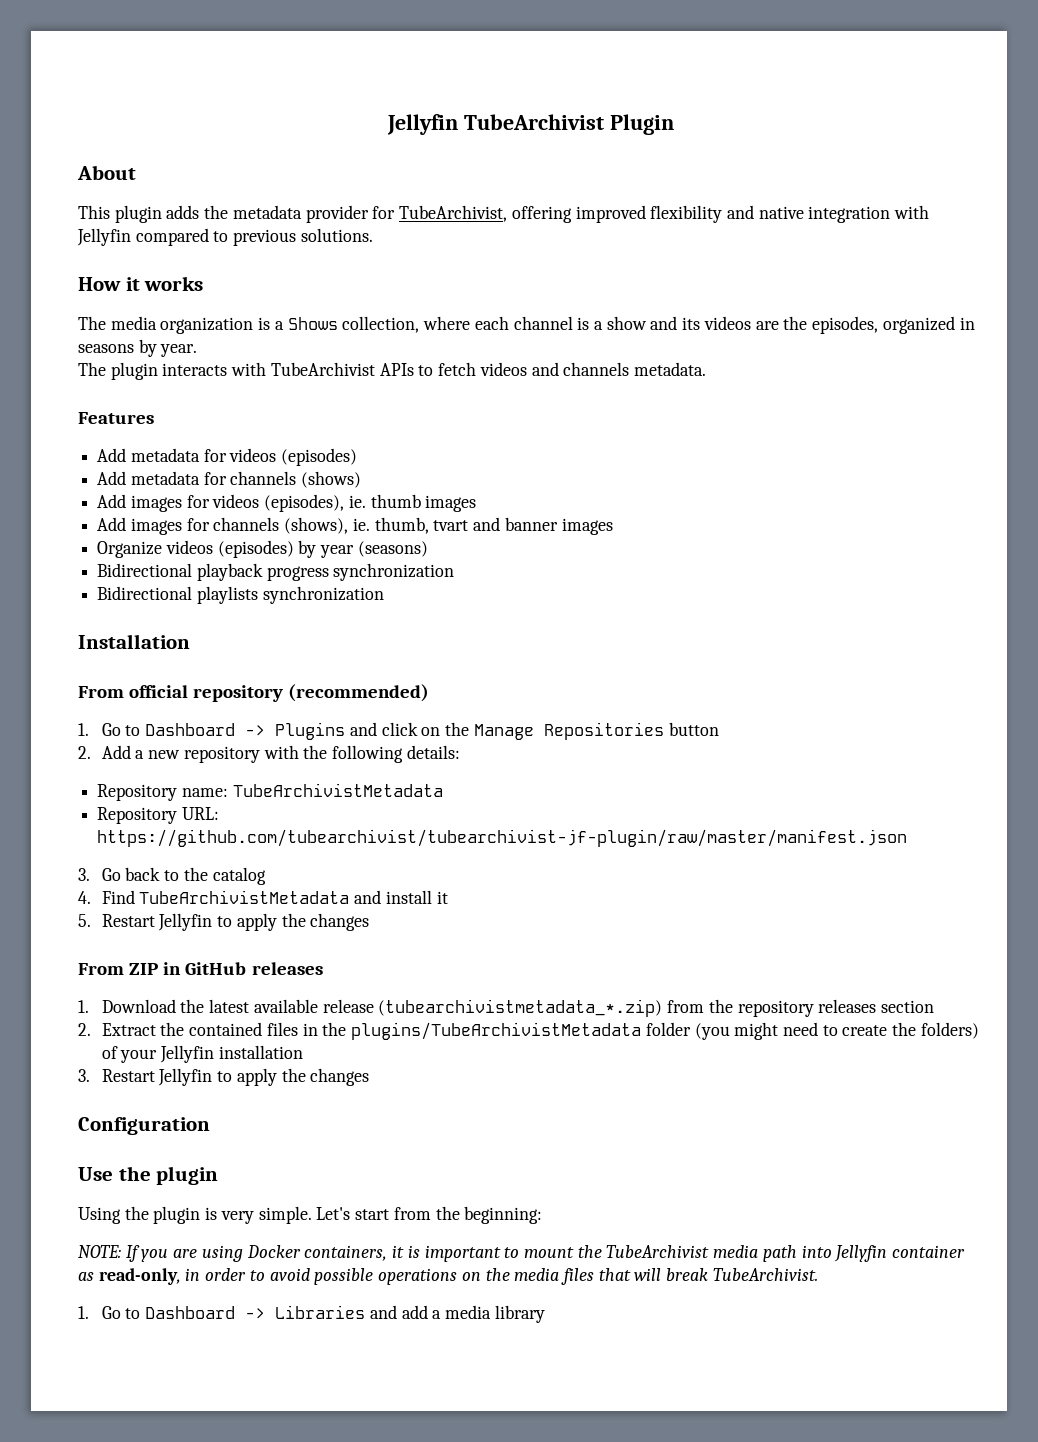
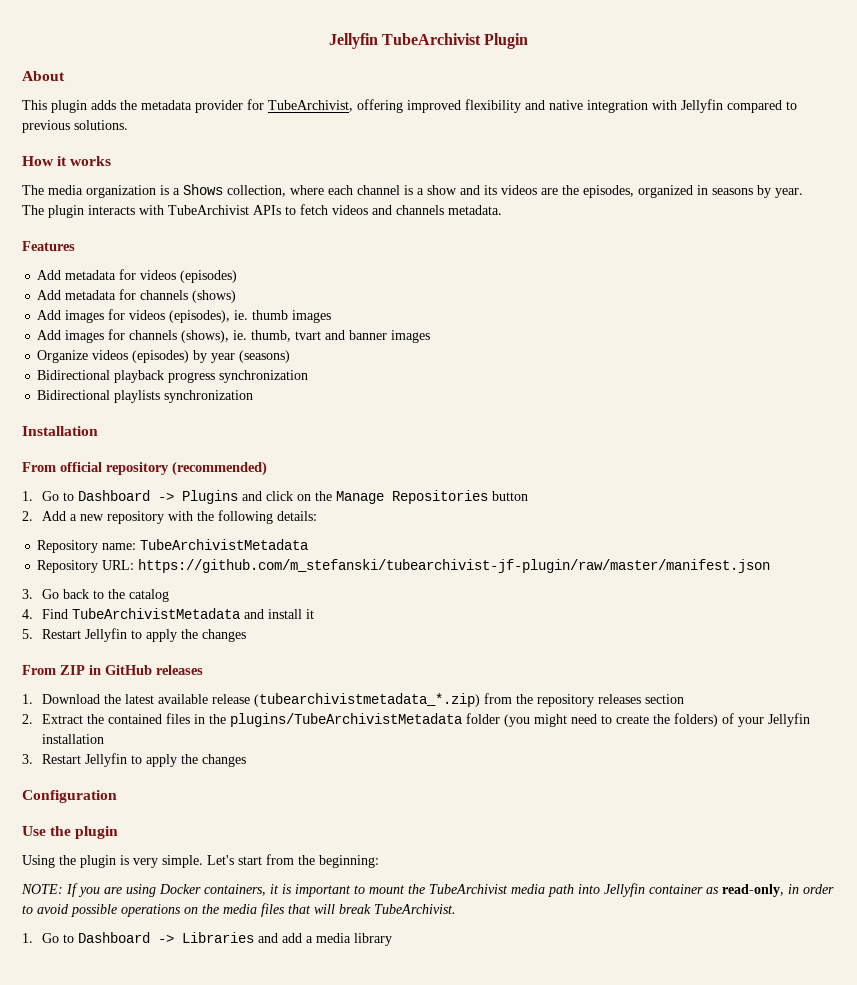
[97,829,908,847] https://github.com/tubearchivist/tubearchivist-jf-plugin/raw/master/manifest.json -> [138,559,771,573] https://github.com/m_stefanski/tubearchivist-jf-plugin/raw/master/manifest.json

